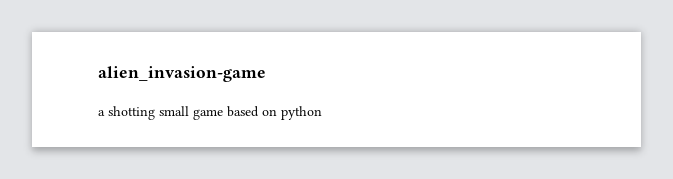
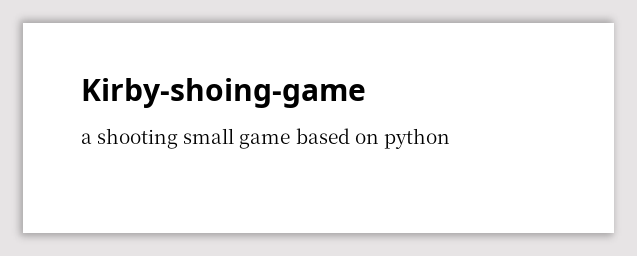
[98,66,266,82] alien_invasion-game -> [81,78,366,108] Kirby-shoing-game
[108,106,155,120] shotting -> [97,128,179,149] shooting

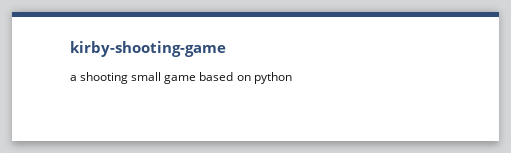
[81,78,366,108] Kirby-shoing-game -> [70,41,226,57] kirby-shooting-game

